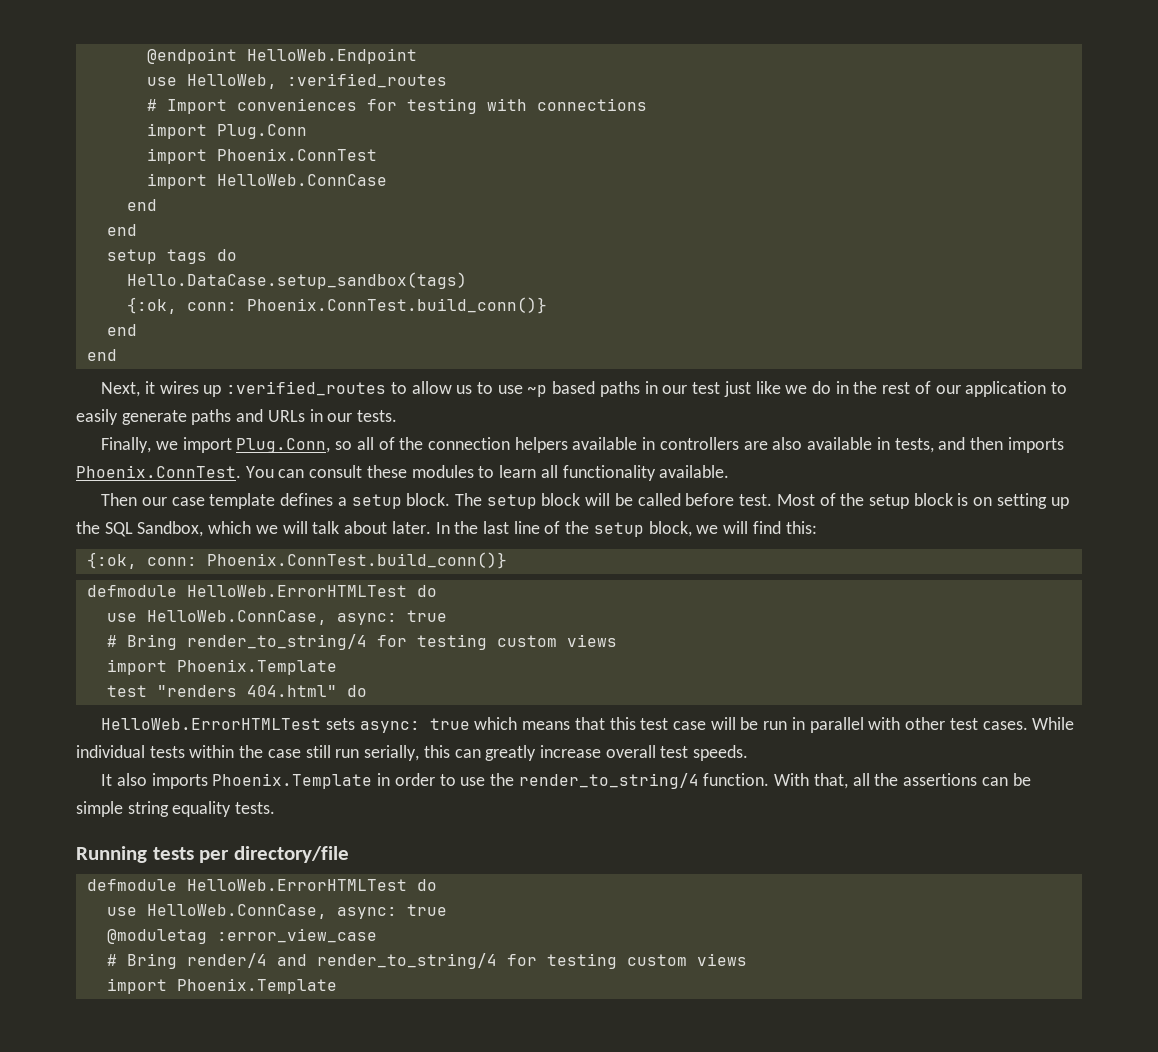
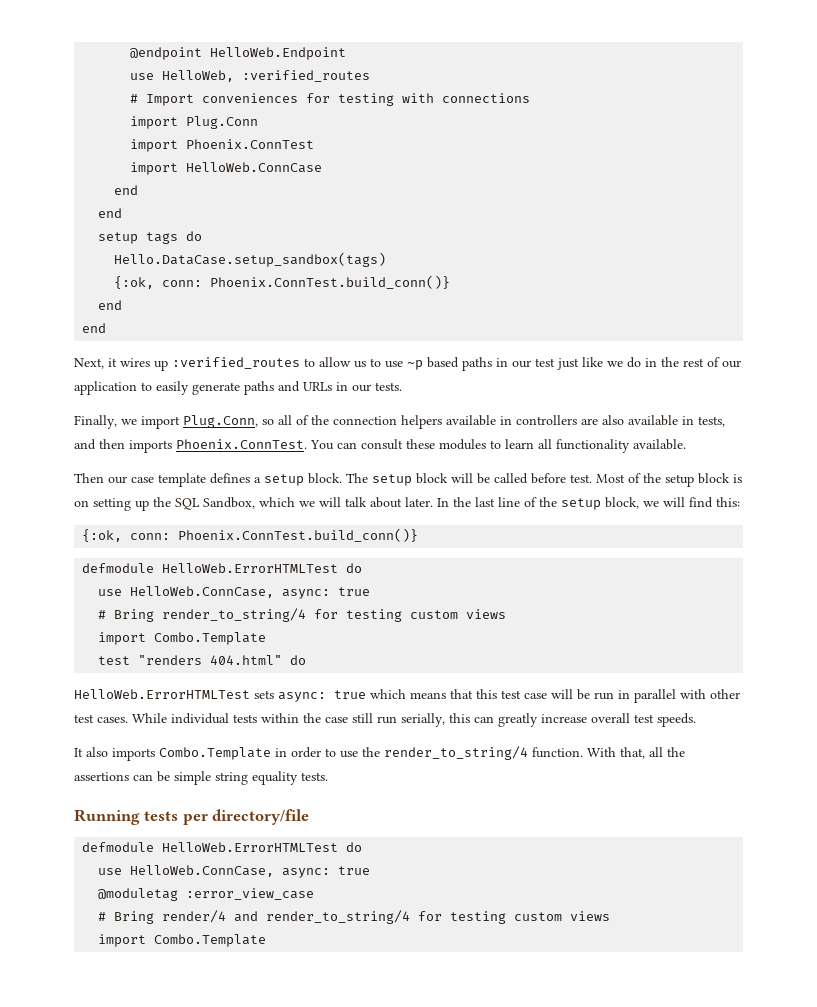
[176,659,337,675] Phoenix.Template -> [154,632,267,645] Combo.Template
[212,773,373,789] Phoenix.Template -> [159,747,271,760] Combo.Template
[176,978,337,994] Phoenix.Template -> [154,934,267,947] Combo.Template

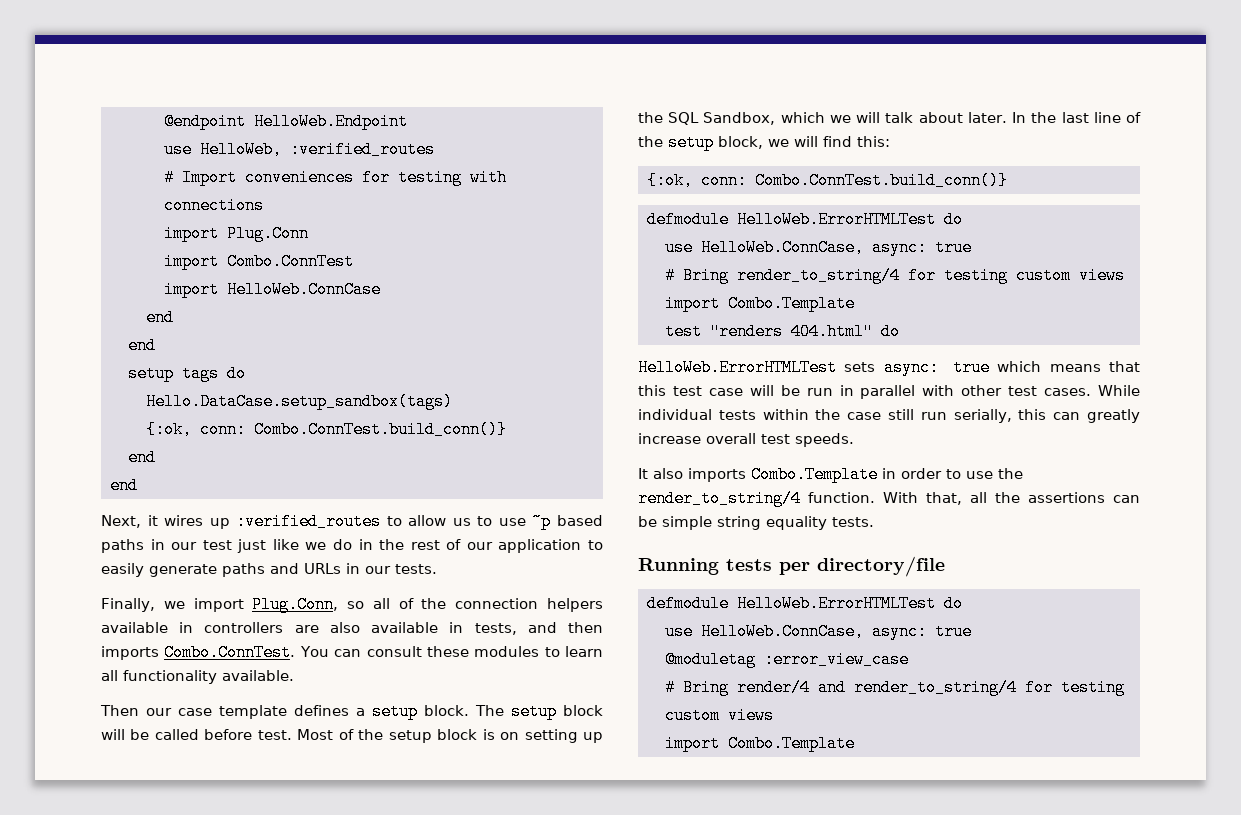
[186,139,315,149] Phoenix.ConnTest -> [227,253,354,270] Combo.ConnTest
[210,275,451,289] Phoenix.ConnTest.build_conn()} -> [254,421,507,438] Combo.ConnTest.build_conn()}
[176,439,307,449] Phoenix.ConnTest. -> [164,644,296,661] Combo.ConnTest.
[178,528,419,542] Phoenix.ConnTest.build_conn()} -> [755,172,1008,189] Combo.ConnTest.build_conn()}

